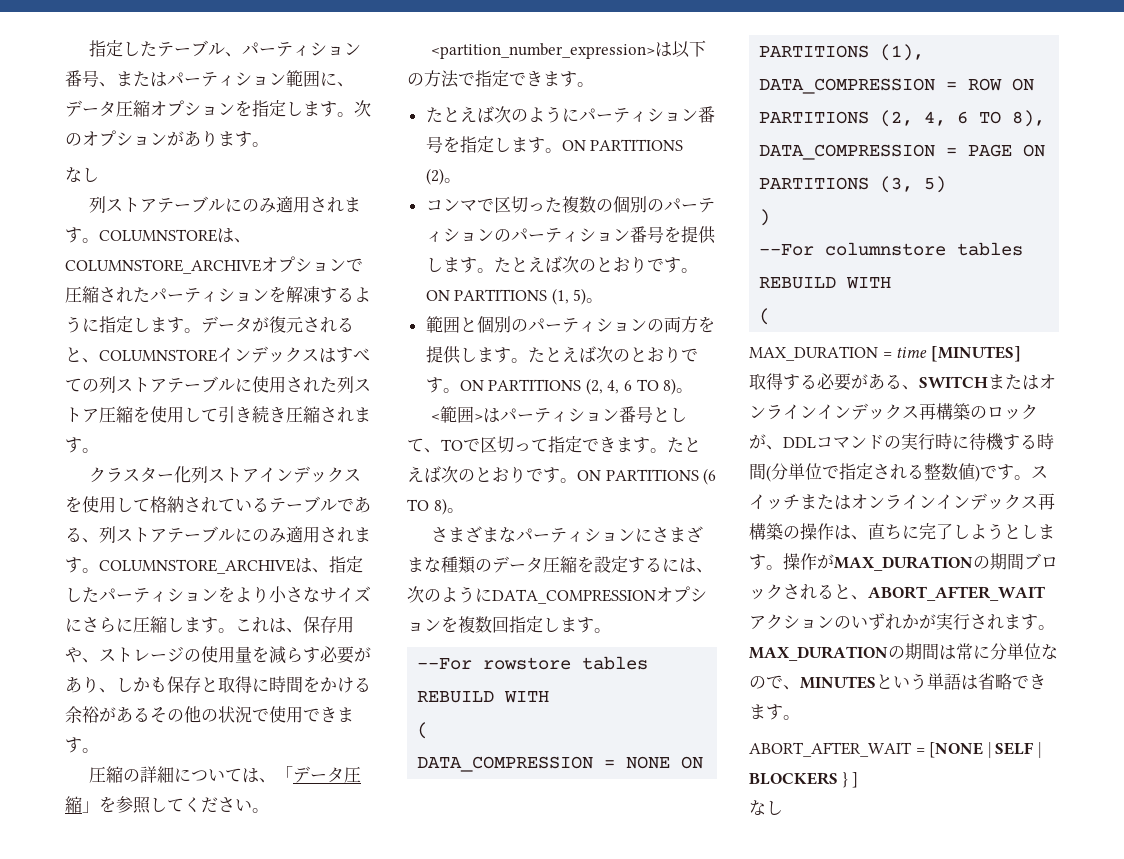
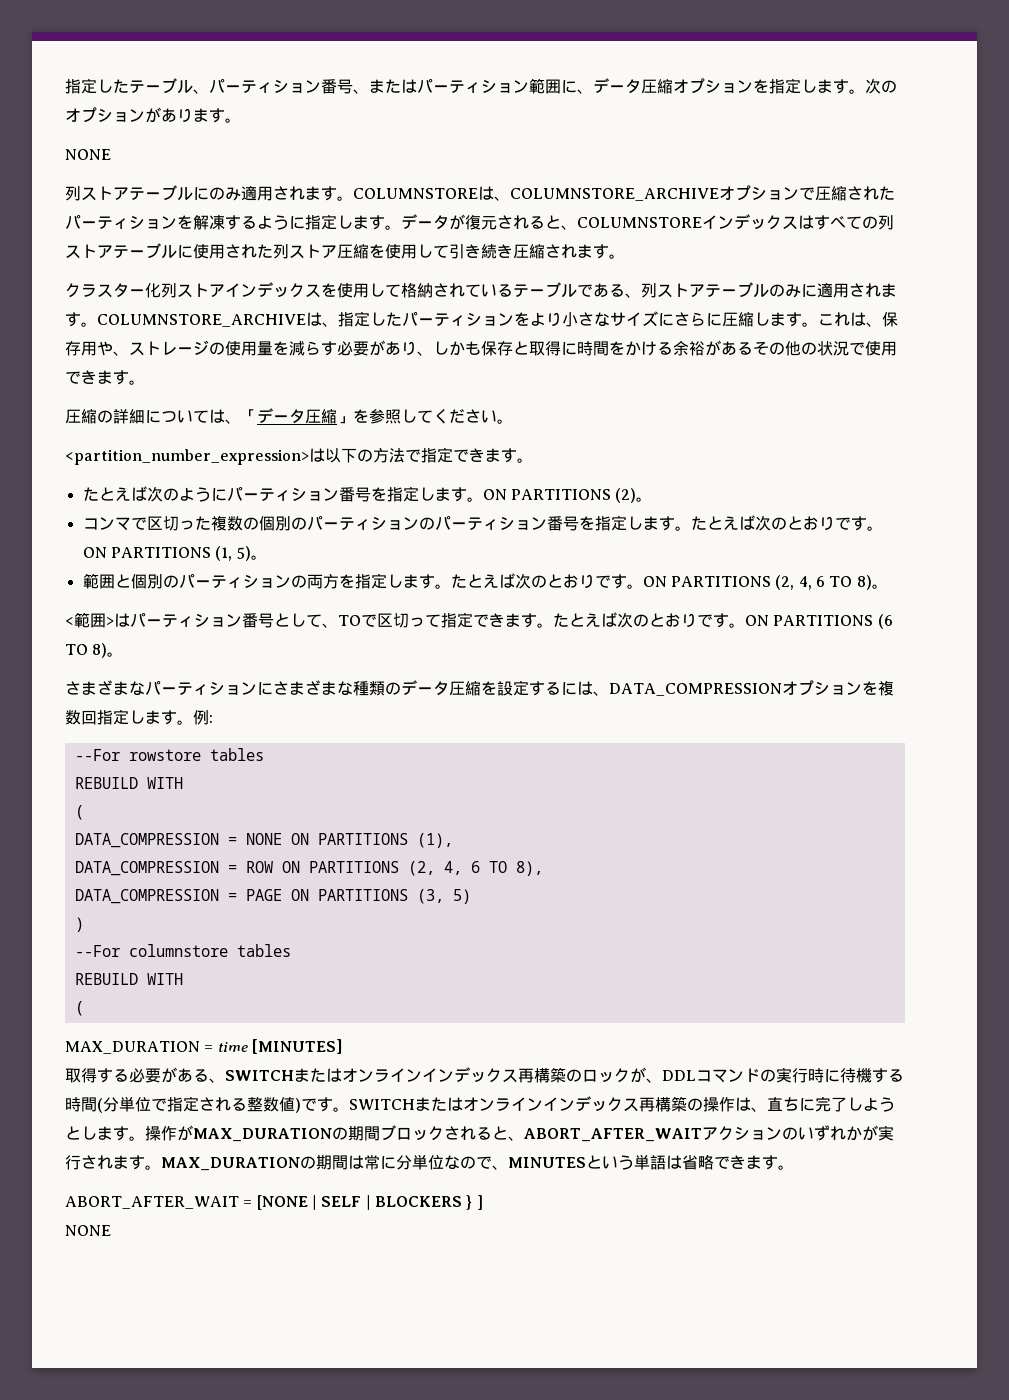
[65,167,99,182] // なし -> [65,149,111,160] // NONE
[235,528,286,543] にのみ -> [769,284,817,298] のみに
[680,226,716,244] 提供 -> [594,515,627,531] 指定
[425,346,461,364] 提供 -> [354,573,387,589] 指定
[407,586,492,603] 次のように -> (609, 693) none
(611, 630) none -> [193,710,213,725] 例:
[1031,466,1048,479] [749,494,800,510] スイッチ -> [349,1099,415,1110] SWITCH
[749,800,783,815] // なし -> [65,1225,111,1236] // NONE

